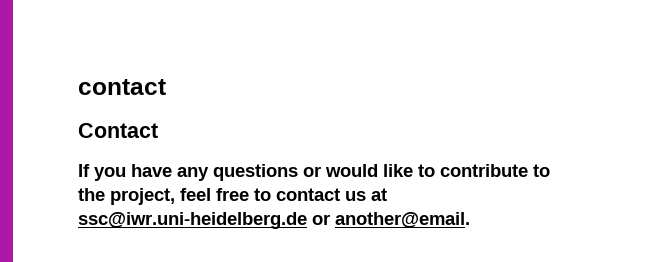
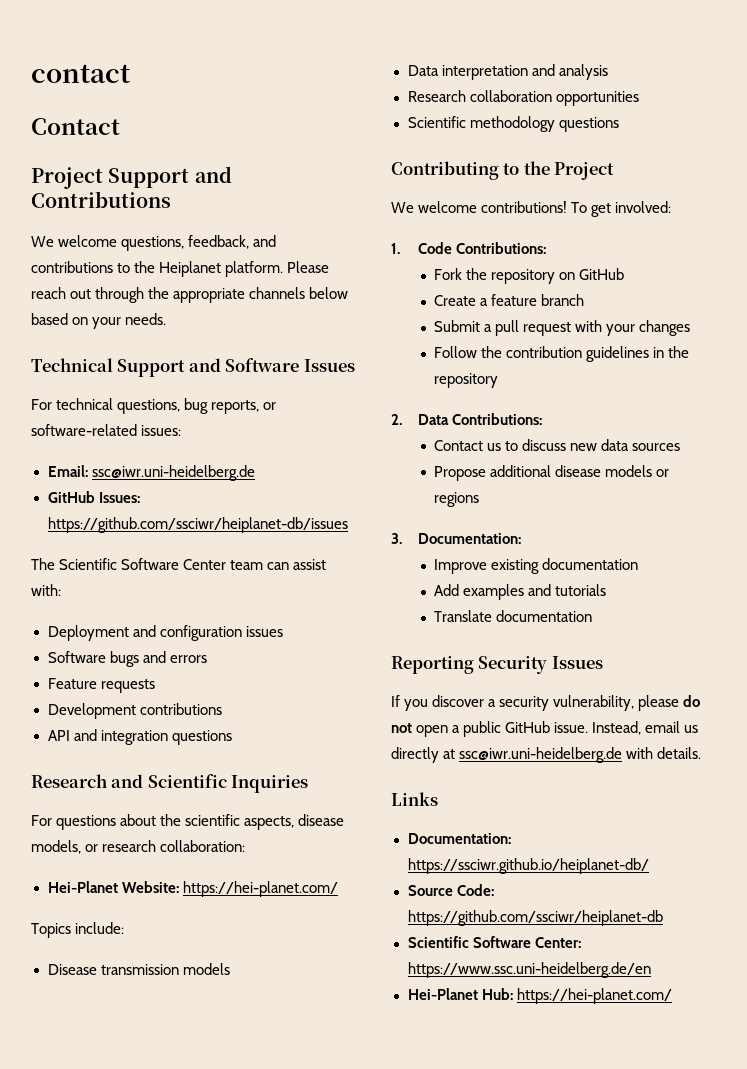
[78,164,550,181] [78,188,387,205] [78,212,470,229] If you have any questions or would like to contribute to the project, feel free to contact us at ssc@iwr.uni-heidelberg.de or another@email. -> [31,166,232,189] [31,191,171,208] [31,235,277,251] [31,261,330,277] [31,287,349,303] [31,313,167,329] [31,358,355,377] [31,398,277,414] [31,424,182,436] [47,465,255,481] [47,491,140,503] [47,517,349,533] [31,558,327,570] [31,584,61,596] [47,625,283,641] [47,651,207,667] [47,678,155,693] [47,703,222,719] [47,729,232,745] [31,774,309,793] [31,814,345,830] [31,840,246,854] [47,881,338,897] [31,922,125,938] [47,963,230,975] [407,64,608,80] [407,90,639,106] [407,116,619,132] [391,161,615,180] [391,201,672,217] [391,242,546,254] [434,268,625,284] [434,294,585,306] [434,320,691,336] [434,346,690,362] [434,373,499,388] [391,413,542,425] [434,439,681,451] [434,465,670,481] [434,492,480,507] [391,533,521,544] [434,558,639,574] [434,584,607,600] [434,610,593,622] [391,656,603,674] [391,695,701,711] [391,721,699,737] [391,747,702,763] [391,792,438,806] [407,833,511,844] [407,858,650,874] [407,884,494,896] [407,910,664,926] [407,936,581,948] [407,962,652,978] [407,988,672,1004] Project Support and Contributions // We welcome questions, feedback, and contributions to the Heiplanet platform. Please reach out through the appropriate channels below based on your needs. // Technical Support and Software Issues // For technical questions, bug reports, or software-related issues: // Email: ssc@iwr.uni-heidelberg.de // GitHub Issues: https://github.com/ssciwr/heiplanet-db/issues // The Scientific Software Center team can assist with: // Deployment and configuration issues // Software bugs and errors // Feature requests // Development contributions // API and integration questions // Research and Scientific Inquiries // For questions about the scientific aspects, disease models, or research collaboration: // Hei-Planet Website: https://hei-planet.com/ // Topics include: // Disease transmission models // Data interpretation and analysis // Research collaboration opportunities // Scientific methodology questions // Contributing to the Project // We welcome contributions! To get involved: // 1. Code Contributions: // Fork the repository on GitHub // Create a feature branch // Submit a pull request with your changes // Follow the contribution guidelines in the repository // 2. Data Contributions: // Contact us to discuss new data sources // Propose additional disease models or regions // 3. Documentation: // Improve existing documentation // Add examples and tutorials // Translate documentation // Reporting Security Issues // If you discover a security vulnerability, please do not open a public GitHub issue. Instead, email us directly at ssc@iwr.uni-heidelberg.de with details. // Links // Documentation: https://ssciwr.github.io/heiplanet-db/ // Source Code: https://github.com/ssciwr/heiplanet-db // Scientific Software Center: https://www.ssc.uni-heidelberg.de/en // Hei-Planet Hub: https://hei-planet.com/

